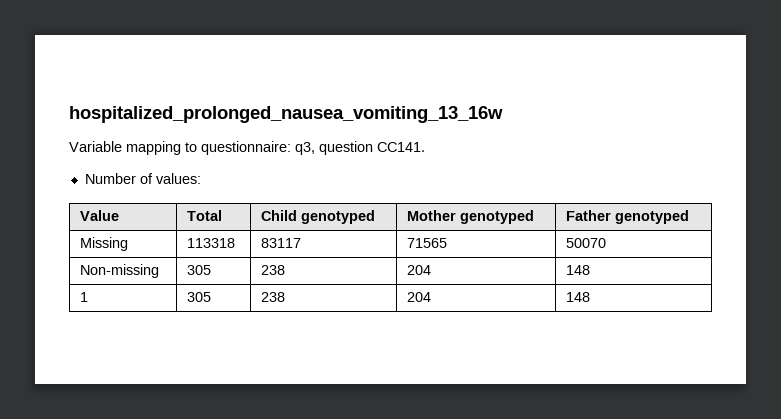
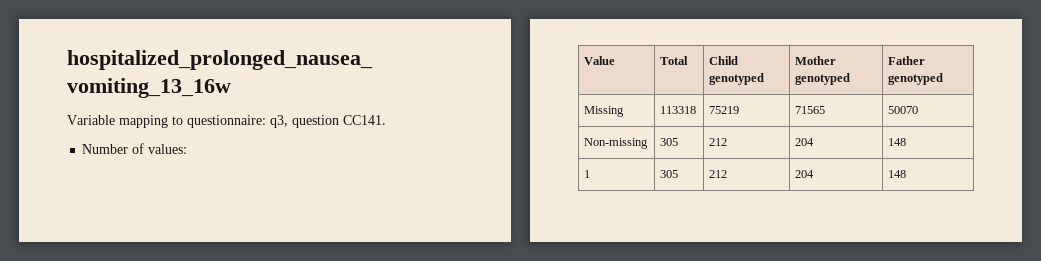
[260,238,301,248] 83117 -> [709,106,740,114] 75219
[260,265,285,275] 238 -> [709,138,728,146] 212
[260,292,285,302] 238 -> [709,170,728,178] 212

